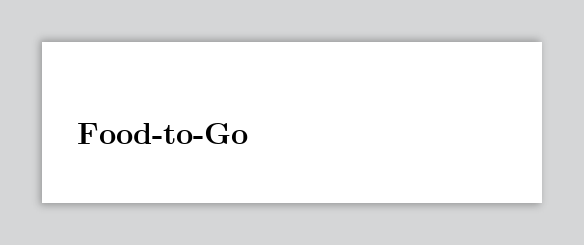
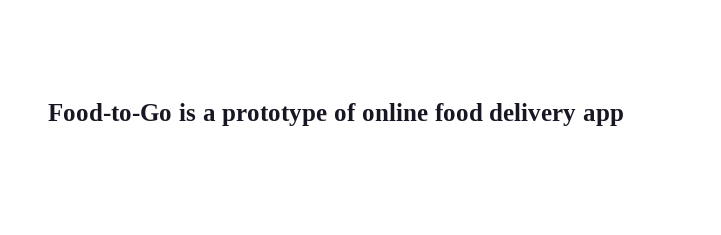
(248, 133) none -> [178,103,624,126] is a prototype of online food delivery app

